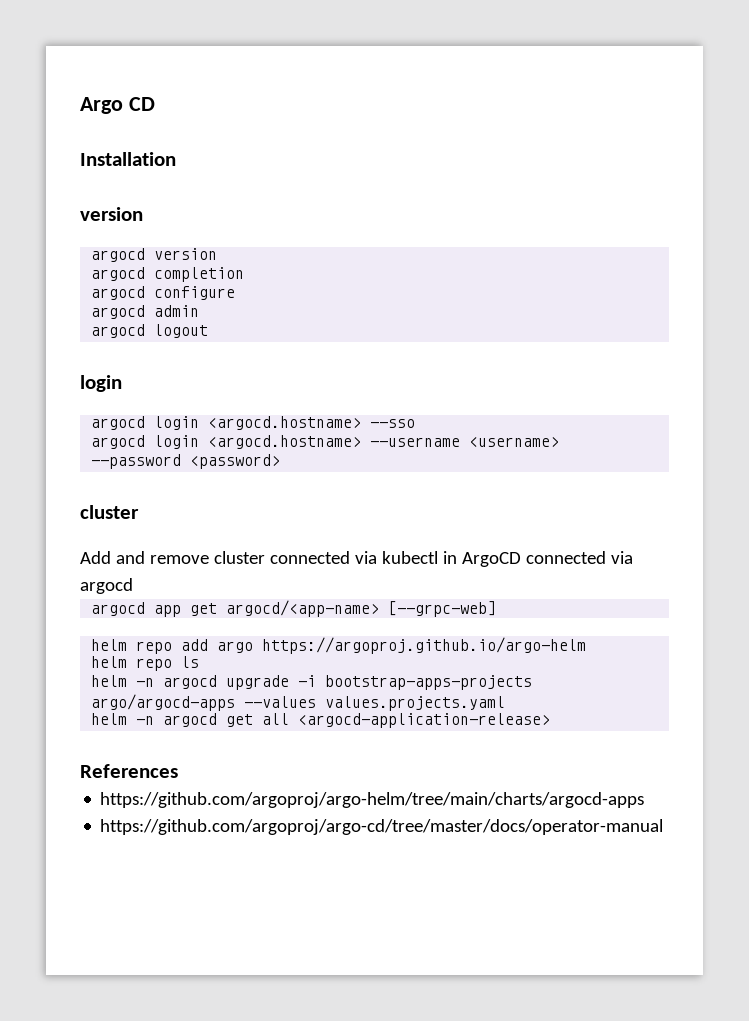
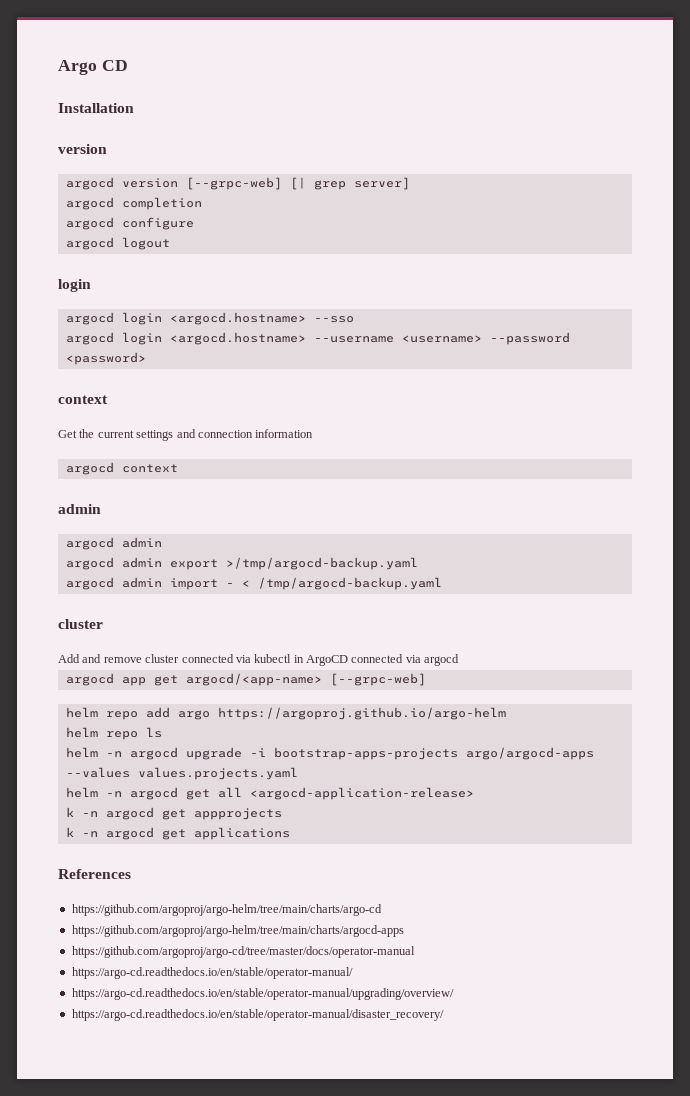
(218, 254) none -> [185,177,410,190] [--grpc-web] [| grep server]
[91,305,200,319] // argocd admin -> (194, 223) none
(281, 461) none -> [58,395,108,404] [58,429,314,441] [65,462,178,475] [58,504,101,514] [65,537,162,550] [65,557,418,570] [65,577,442,590] // context // Get the current settings and connection information // argocd context // admin // argocd admin // argocd admin export >/tmp/argocd-backup.yaml // argocd admin import - < /tmp/argocd-backup.yaml
(551, 720) none -> [65,807,282,820] [65,827,290,840] // k -n argocd get appprojects // k -n argocd get applications
(178, 771) none -> [71,904,382,916] // https://github.com/argoproj/argo-helm/tree/main/charts/argo-cd
(664, 827) none -> [71,967,353,979] [71,988,454,1000] [71,1009,444,1021] // https://argo-cd.readthedocs.io/en/stable/operator-manual/ // https://argo-cd.readthedocs.io/en/stable/operator-manual/upgrading/overview/ // https://argo-cd.readthedocs.io/en/stable/operator-manual/disaster_recovery/

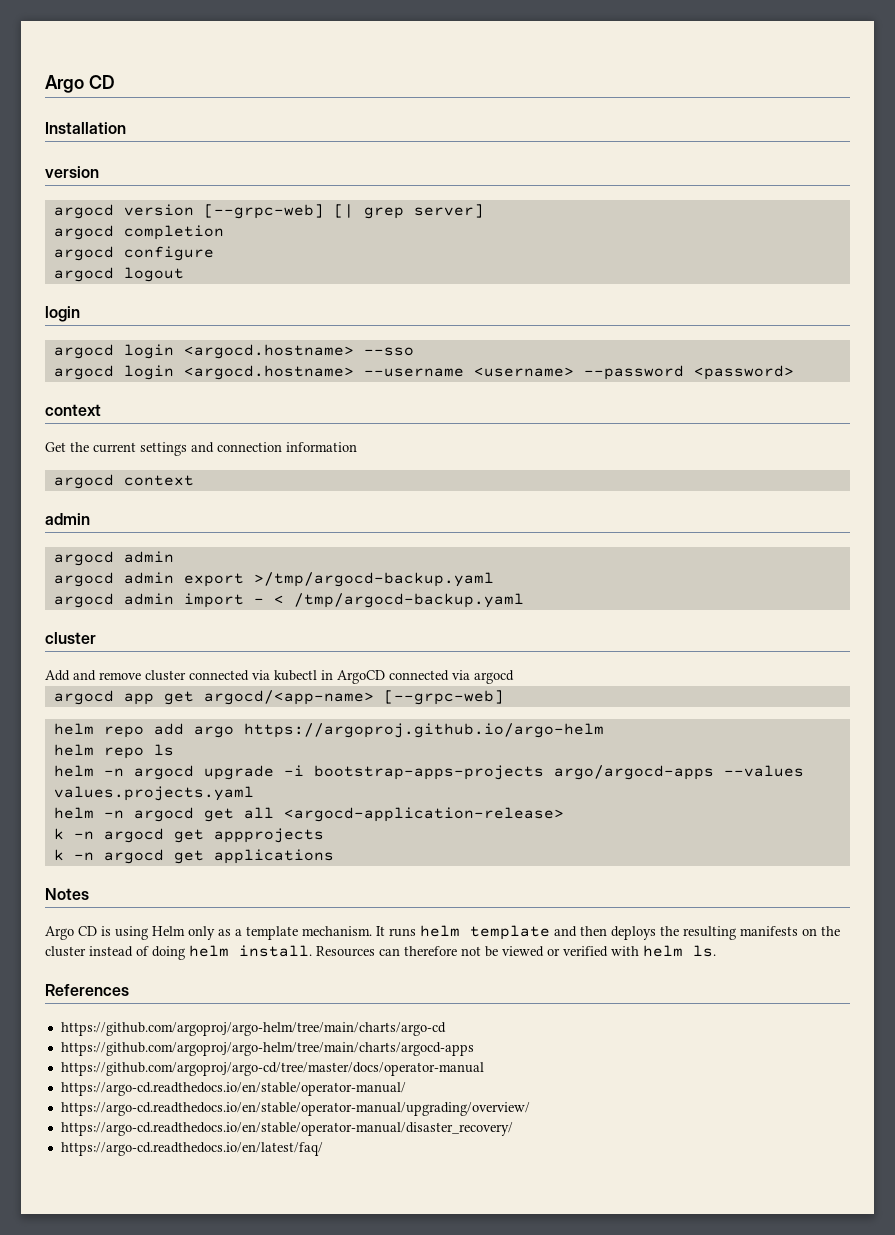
(290, 833) none -> [45,888,89,900] [45,925,840,940] [45,945,716,960] // Notes // Argo CD is using Helm only as a template mechanism. It runs helm template and then deploys the resulting manifests on the cluster instead of doing helm install. Resources can therefore not be viewed or verified with helm ls.
(444, 1015) none -> [60,1142,323,1156] // https://argo-cd.readthedocs.io/en/latest/faq/

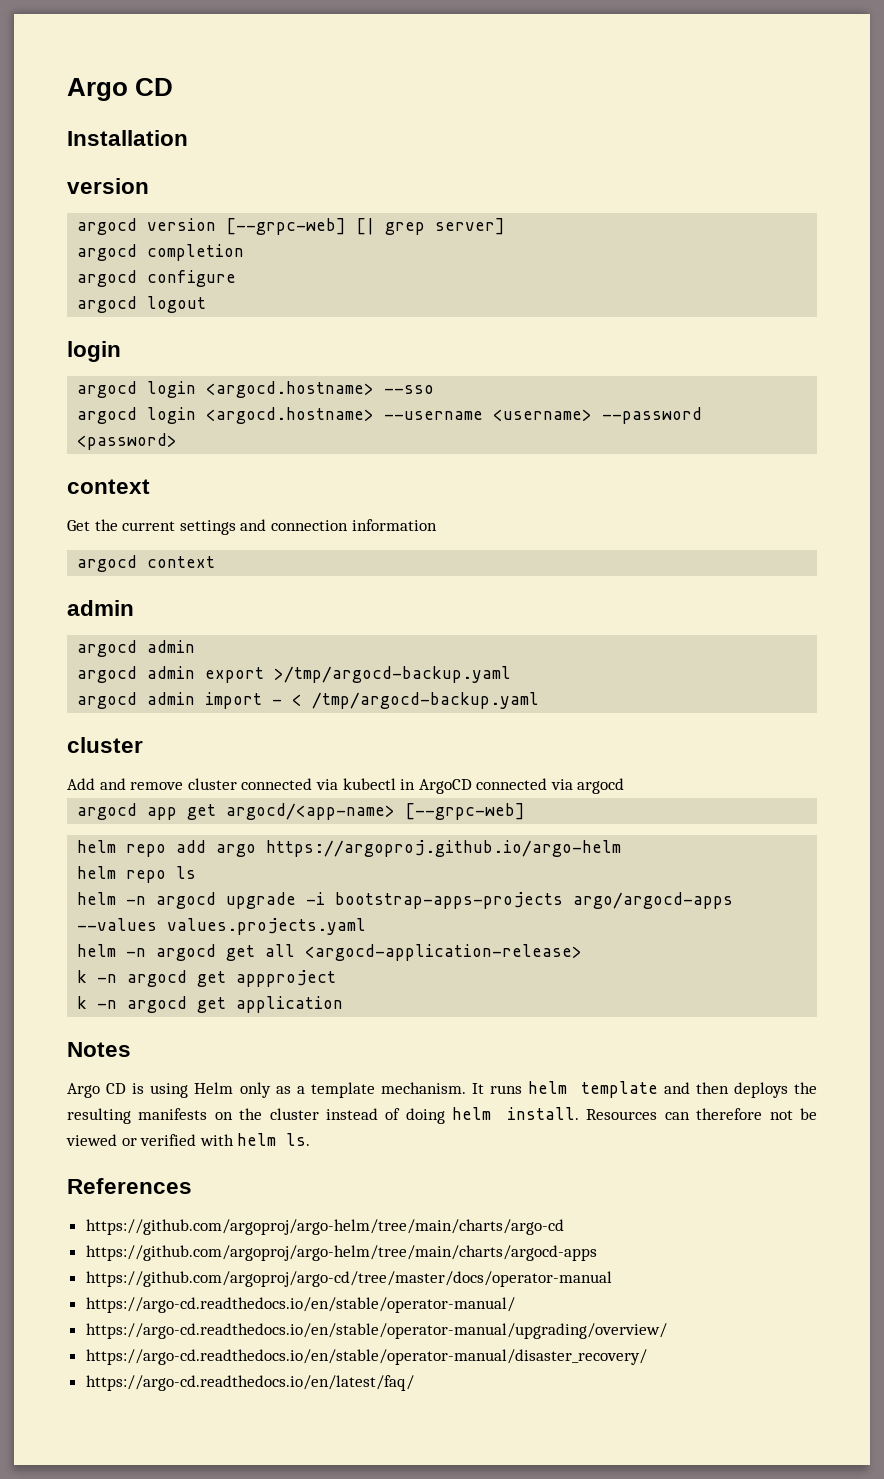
[213,828,324,843] [53,849,334,864] appprojects // k -n argocd get applications -> [236,970,337,987] [77,996,344,1013] appproject // k -n argocd get application

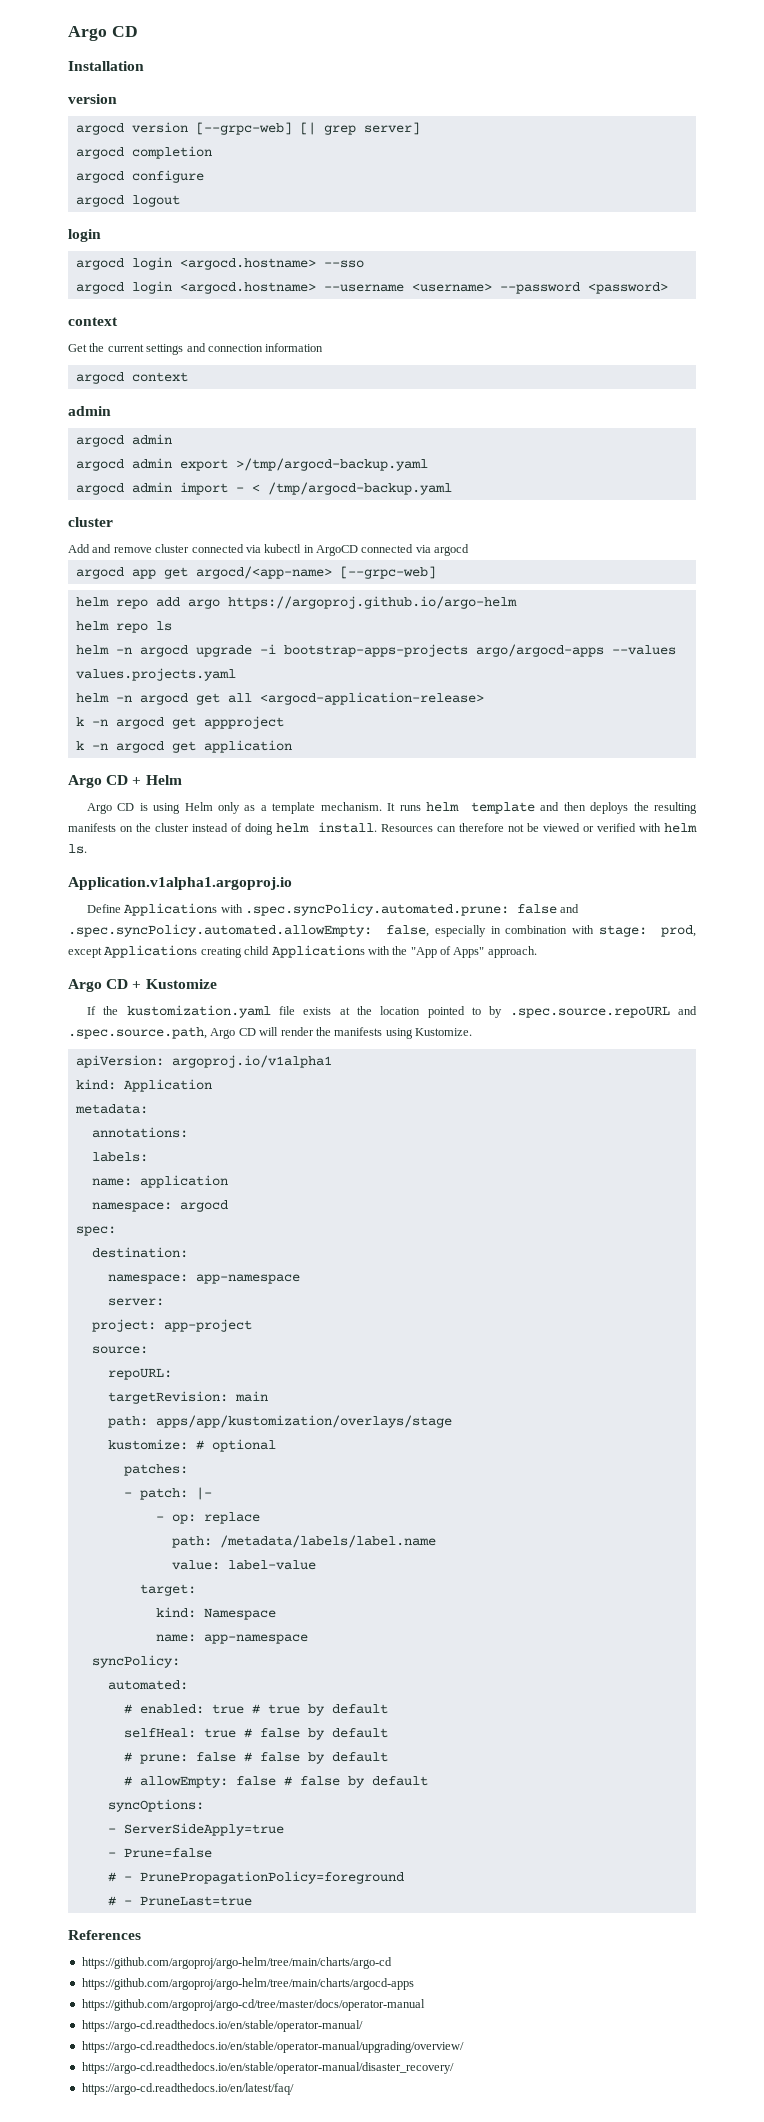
[67,1042,131,1057] Notes -> [68,775,182,788] Argo CD + Helm
(311, 1139) none -> [68,877,292,890] [86,903,580,916] [68,924,696,937] [68,945,537,958] [68,979,217,992] [86,1005,697,1018] [68,1027,472,1039] [75,1055,332,1068] [75,1079,212,1092] [74,1104,148,1114] [91,1127,188,1138] [91,1152,148,1162] [91,1175,228,1188] [91,1200,228,1212] [75,1226,116,1236] [91,1247,188,1258] [107,1274,300,1284] [107,1298,164,1306] [91,1319,252,1332] [91,1346,148,1354] [107,1368,172,1380] [107,1391,268,1404] [107,1415,452,1428] [107,1439,276,1452] [123,1464,188,1476] [123,1487,212,1500] [155,1512,260,1524] [171,1535,436,1548] [171,1560,316,1570] [139,1584,196,1596] [155,1607,276,1620] [155,1634,308,1644] [91,1655,180,1668] [107,1680,188,1690] [123,1704,388,1716] [123,1728,388,1740] [123,1752,388,1764] [123,1776,428,1788] [107,1799,204,1812] [107,1823,284,1836] [107,1848,212,1858] [107,1871,404,1884] [107,1896,252,1906] // Application.v1alpha1.argoproj.io // Define Applications with .spec.syncPolicy.automated.prune: false and .spec.syncPolicy.automated.allowEmpty: false, especially in combination with stage: prod, except Applications creating child Applications with the "App of Apps" approach. // Argo CD + Kustomize // If the kustomization.yaml file exists at the location pointed to by .spec.source.repoURL and .spec.source.path, Argo CD will render the manifests using Kustomize. // apiVersion: argoproj.io/v1alpha1 // kind: Application // metadata: // annotations: // labels: // name: application // namespace: argocd // spec: // destination: // namespace: app-namespace // server: // project: app-project // source: // repoURL: // targetRevision: main // path: apps/app/kustomization/overlays/stage // kustomize: # optional // patches: // - patch: |- // - op: replace // path: /metadata/labels/label.name // value: label-value // target: // kind: Namespace // name: app-namespace // syncPolicy: // automated: // # enabled: true # true by default // selfHeal: true # false by default // # prune: false # false by default // # allowEmpty: false # false by default // syncOptions: // - ServerSideApply=true // - Prune=false // # - PrunePropagationPolicy=foreground // # - PruneLast=true

